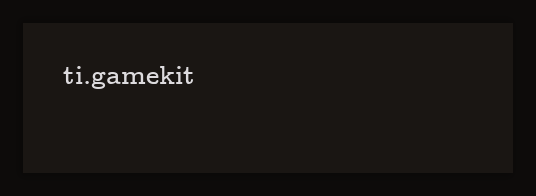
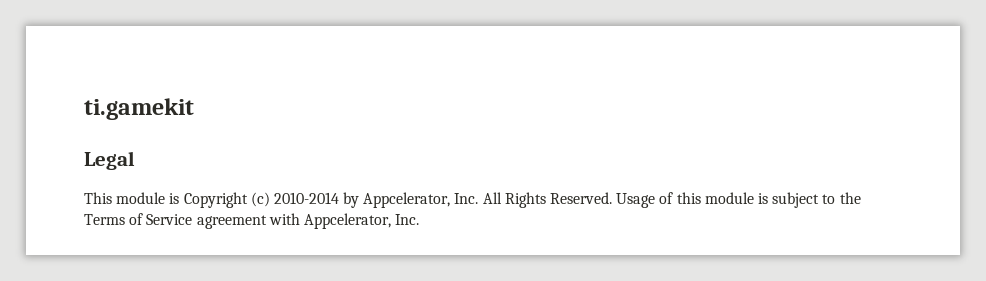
(195, 77) none -> [84,151,135,170] [84,192,861,208] [84,213,420,229] // Legal // This module is Copyright (c) 2010-2014 by Appcelerator, Inc. All Rights Reserved. Usage of this module is subject to the Terms of Service agreement with Appcelerator, Inc.

